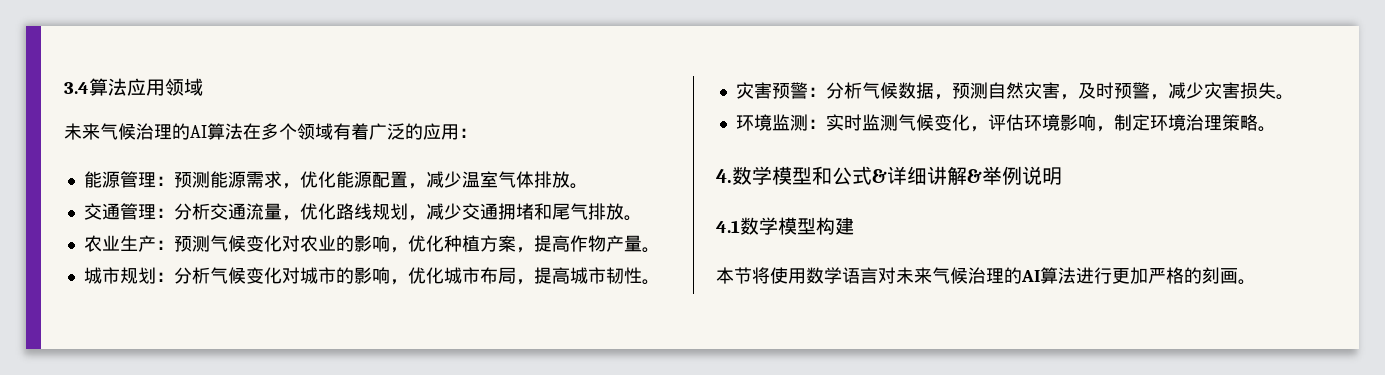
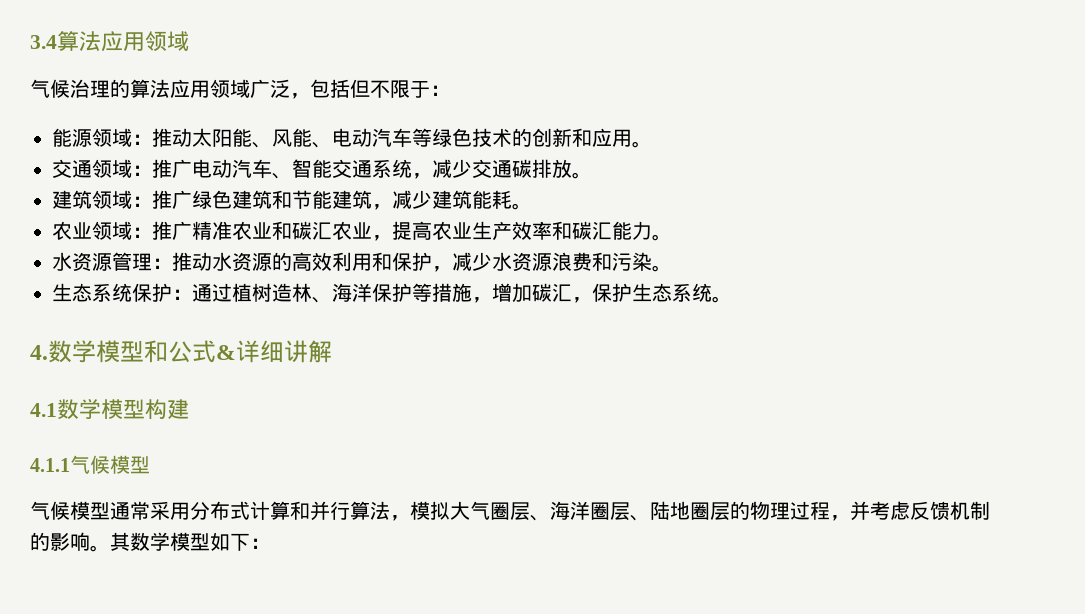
[64,123,477,140] [83,171,588,189] [83,203,642,221] [83,235,660,253] [83,267,660,285] [735,82,1294,100] [735,114,1258,132] 未来气候治理的AI算法在多个领域有着广泛的应用： // 能源管理：预测能源需求，优化能源配置，减少温室气体排放。 // 交通管理：分析交通流量，优化路线规划，减少交通拥堵和尾气排放。 // 农业生产：预测气候变化对农业的影响，优化种植方案，提高作物产量。 // 城市规划：分析气候变化对城市的影响，优化城市布局，提高城市韧性。 // 灾害预警：分析气候数据，预测自然灾害，及时预警，减少灾害损失。 // 环境监测：实时监测气候变化，评估环境影响，制定环境治理策略 -> [30,79,450,99] [52,128,652,148] [52,159,592,179] [52,190,532,210] [52,221,672,241] [52,252,672,272] [52,283,712,303] 气候治理的算法应用领域广泛，包括但不限于： // 能源领域：推动太阳能、风能、电动汽车等绿色技术的创新和应用。 // 交通领域：推广电动汽车、智能交通系统，减少交通碳排放。 // 建筑领域：推广绿色建筑和节能建筑，减少建筑能耗。 // 农业领域：推广精准农业和碳汇农业，提高农业生产效率和碳汇能力。 // 水资源管理：推动水资源的高效利用和保护，减少水资源浪费和污染。 // 生态系统保护：通过植树造林、海洋保护等措施，增加碳汇，保护生态系统
[967,166,1062,185] &举例说明 -> (332, 351) none
[716,267,1256,285] 本节将使用数学语言对未来气候治理的AI算法进行更加严格的刻画。 -> [30,455,150,474] [30,501,990,521] [30,532,270,552] 4.1.1气候模型 // 气候模型通常采用分布式计算和并行算法，模拟大气圈层、海洋圈层、陆地圈层的物理过程，并考虑反馈机制的影响。其数学模型如下：

